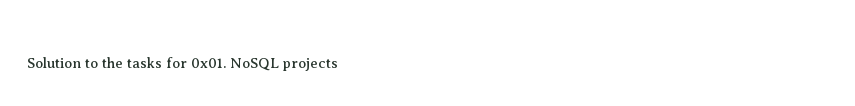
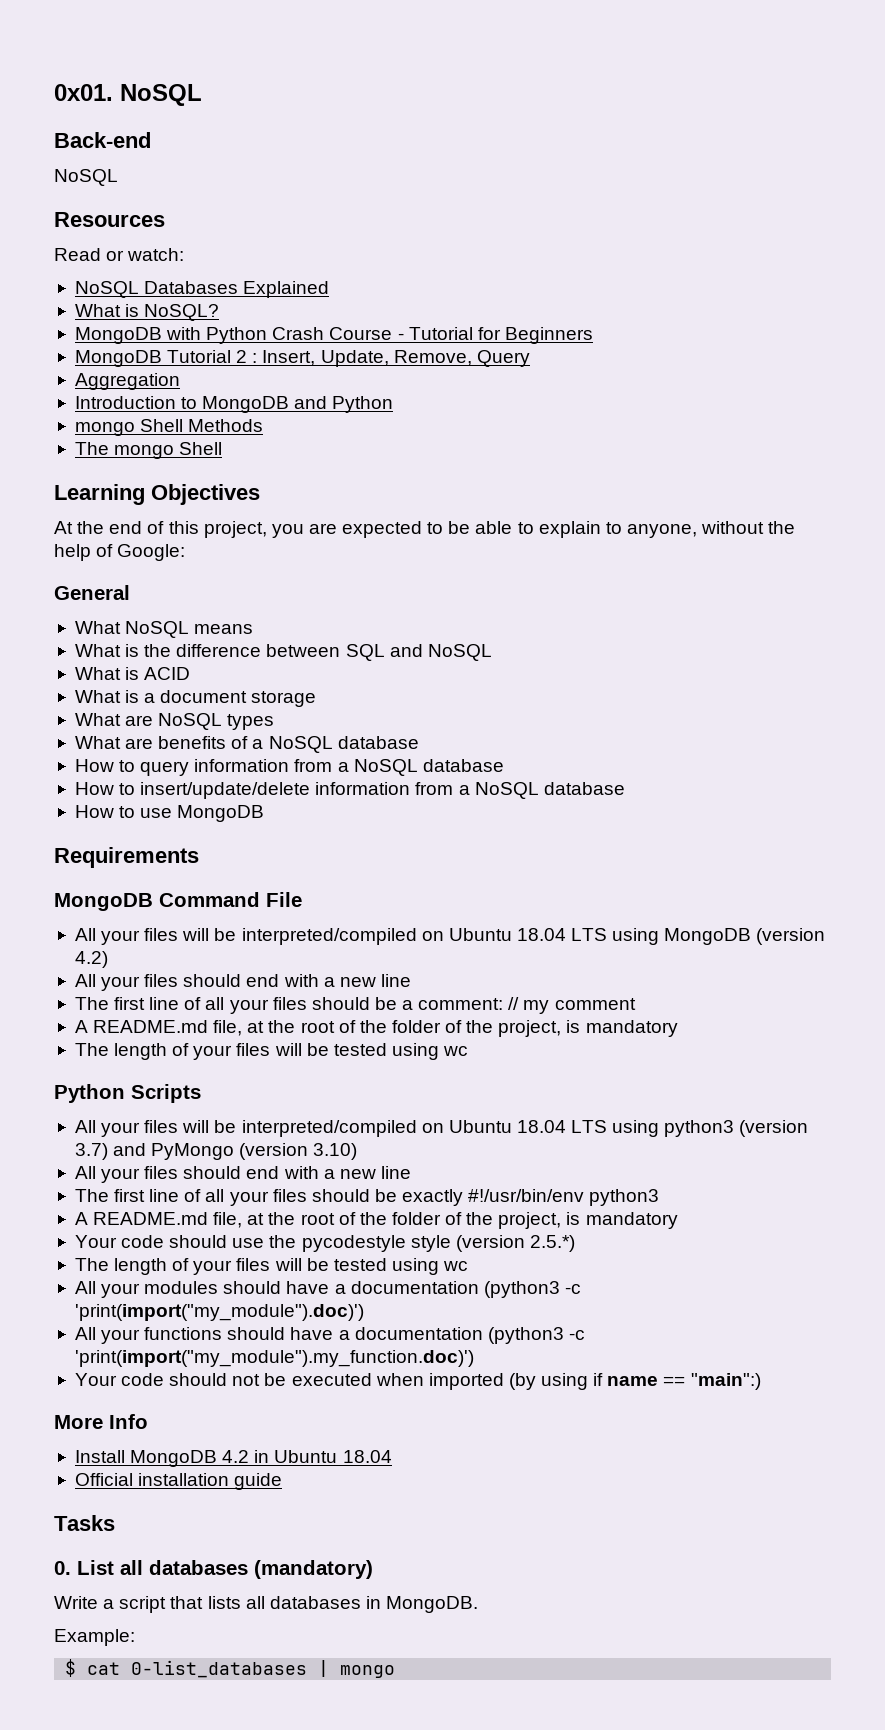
[27,57,338,71] Solution to the tasks for 0x01. NoSQL projects -> [54,84,202,106] [54,132,151,148] [54,169,118,186] [54,212,165,227] [54,248,185,261] [74,281,330,298] [74,304,220,321] [74,327,593,344] [74,350,530,367] [74,373,180,390] [74,396,394,413] [74,419,264,436] [74,442,223,459] [54,484,260,505] [54,521,796,538] [54,544,186,561] [54,585,130,600] [74,621,254,638] [74,644,492,661] [74,667,191,680] [74,690,317,707] [74,713,275,730] [74,736,419,753] [74,759,504,776] [74,782,625,799] [74,805,265,822] [54,847,199,868] [54,892,302,911] [74,928,826,945] [74,951,108,968] [74,974,411,991] [74,997,636,1014] [74,1020,678,1037] [74,1043,469,1060] [54,1084,201,1103] [74,1120,809,1137] [74,1143,358,1160] [74,1166,411,1183] [74,1189,660,1206] [74,1212,678,1229] [74,1235,575,1252] [74,1258,469,1275] [74,1281,581,1298] [74,1304,364,1321] [74,1327,585,1344] [74,1350,474,1367] [74,1373,761,1390] [54,1414,148,1429] [74,1450,392,1467] [74,1473,283,1490] [54,1515,115,1531] [54,1560,373,1579] [54,1596,479,1613] [54,1629,135,1646] [65,1659,396,1678] 0x01. NoSQL // Back-end // NoSQL // Resources // Read or watch: // NoSQL Databases Explained // What is NoSQL? // MongoDB with Python Crash Course - Tutorial for Beginners // MongoDB Tutorial 2 : Insert, Update, Remove, Query // Aggregation // Introduction to MongoDB and Python // mongo Shell Methods // The mongo Shell // Learning Objectives // At the end of this project, you are expected to be able to explain to anyone, without the help of Google: // General // What NoSQL means // What is the difference between SQL and NoSQL // What is ACID // What is a document storage // What are NoSQL types // What are benefits of a NoSQL database // How to query information from a NoSQL database // How to insert/update/delete information from a NoSQL database // How to use MongoDB // Requirements // MongoDB Command File // All your files will be interpreted/compiled on Ubuntu 18.04 LTS using MongoDB (version 4.2) // All your files should end with a new line // The first line of all your files should be a comment: // my comment // A README.md file, at the root of the folder of the project, is mandatory // The length of your files will be tested using wc // Python Scripts // All your files will be interpreted/compiled on Ubuntu 18.04 LTS using python3 (version 3.7) and PyMongo (version 3.10) // All your files should end with a new line // The first line of all your files should be exactly #!/usr/bin/env python3 // A README.md file, at the root of the folder of the project, is mandatory // Your code should use the pycodestyle style (version 2.5.*) // The length of your files will be tested using wc // All your modules should have a documentation (python3 -c 'print(import("my_module").doc)') // All your functions should have a documentation (python3 -c 'print(import("my_module").my_function.doc)') // Your code should not be executed when imported (by using if name == "main":) // More Info // Install MongoDB 4.2 in Ubuntu 18.04 // Official installation guide // Tasks // 0. List all databases (mandatory) // Write a script that lists all databases in MongoDB. // Example: // $ cat 0-list_databases | mongo

